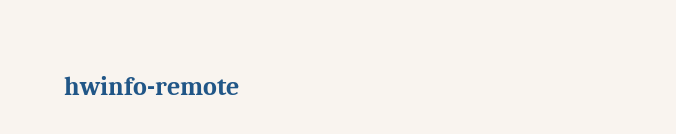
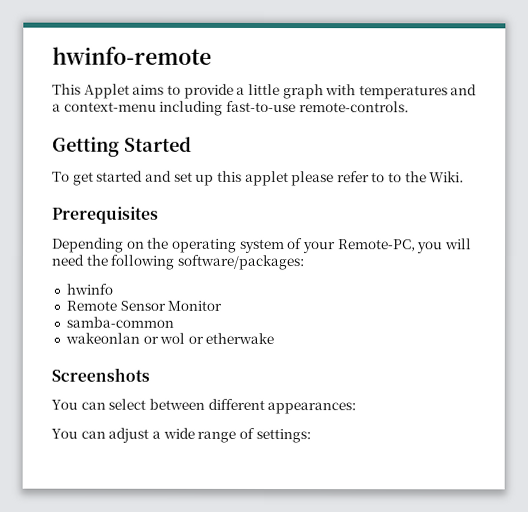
(239, 85) none -> [52,83,478,100] [52,100,409,116] [52,136,192,157] [52,170,465,187] [52,206,159,224] [52,237,472,254] [51,254,305,271] [65,283,113,295] [65,300,223,311] [65,316,174,328] [64,332,275,345] [51,367,150,382] [51,398,357,415] [51,427,311,444] // This Applet aims to provide a little graph with temperatures and a context-menu including fast-to-use remote-controls. // Getting Started // To get started and set up this applet please refer to to the Wiki. // Prerequisites // Depending on the operating system of your Remote-PC, you will need the following software/packages: // hwinfo // Remote Sensor Monitor // samba-common // wakeonlan or wol or etherwake // Screenshots // You can select between different appearances: // You can adjust a wide range of settings:

